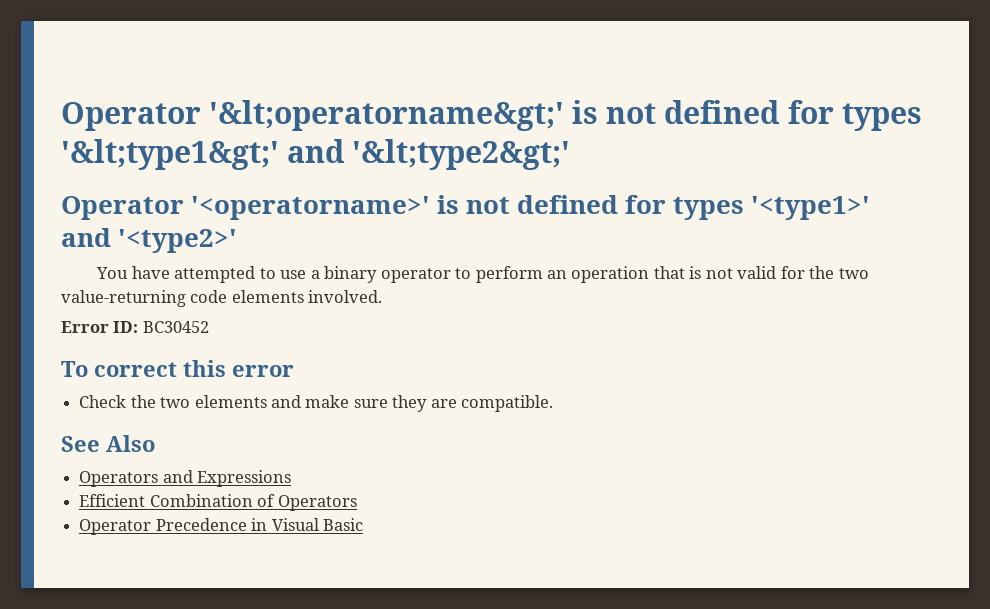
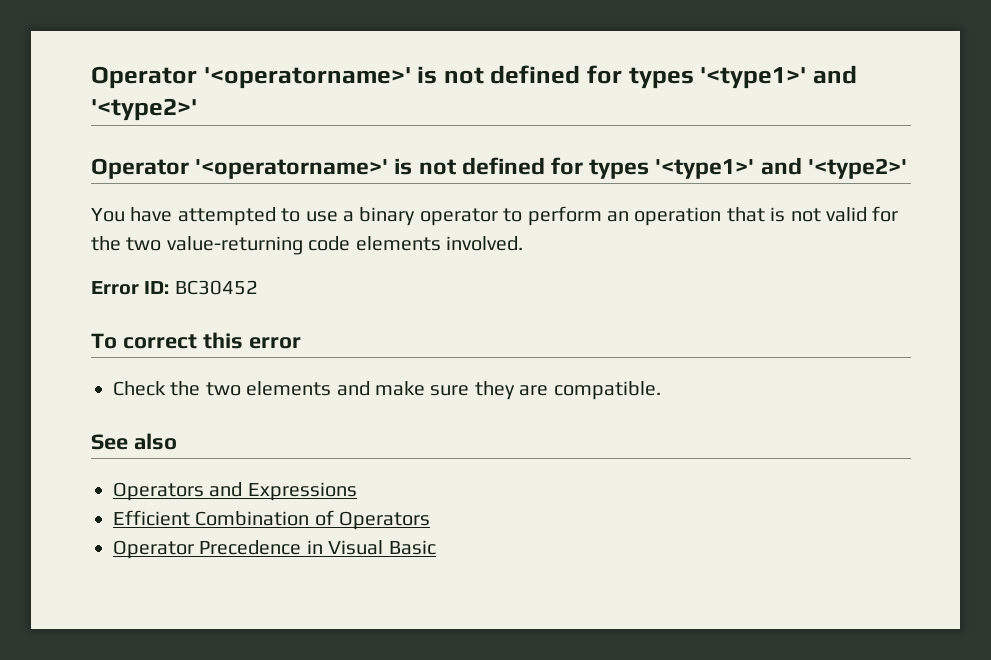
[61,100,922,131] [61,139,571,170] Operator '&lt;operatorname&gt;' is not defined for types '&lt;type1&gt;' and '&lt;type2&gt;' -> [91,65,857,89] [91,98,197,121] Operator '<operatorname>' is not defined for types '<type1>' and '<type2>'
[106,435,155,452] Also -> [133,433,177,450] also

